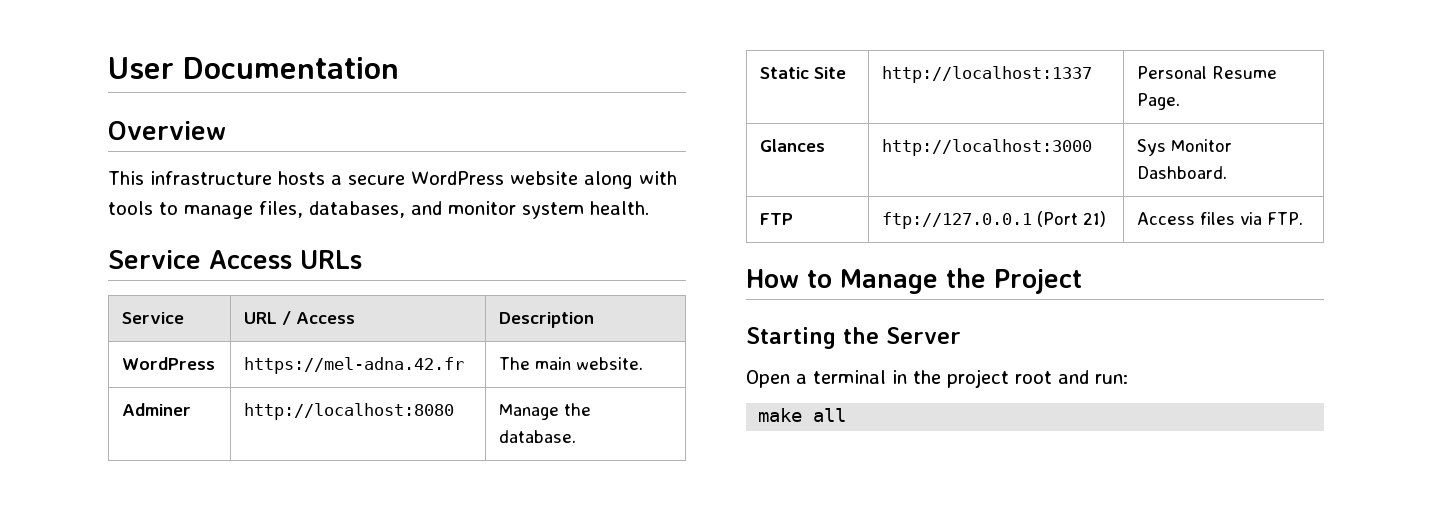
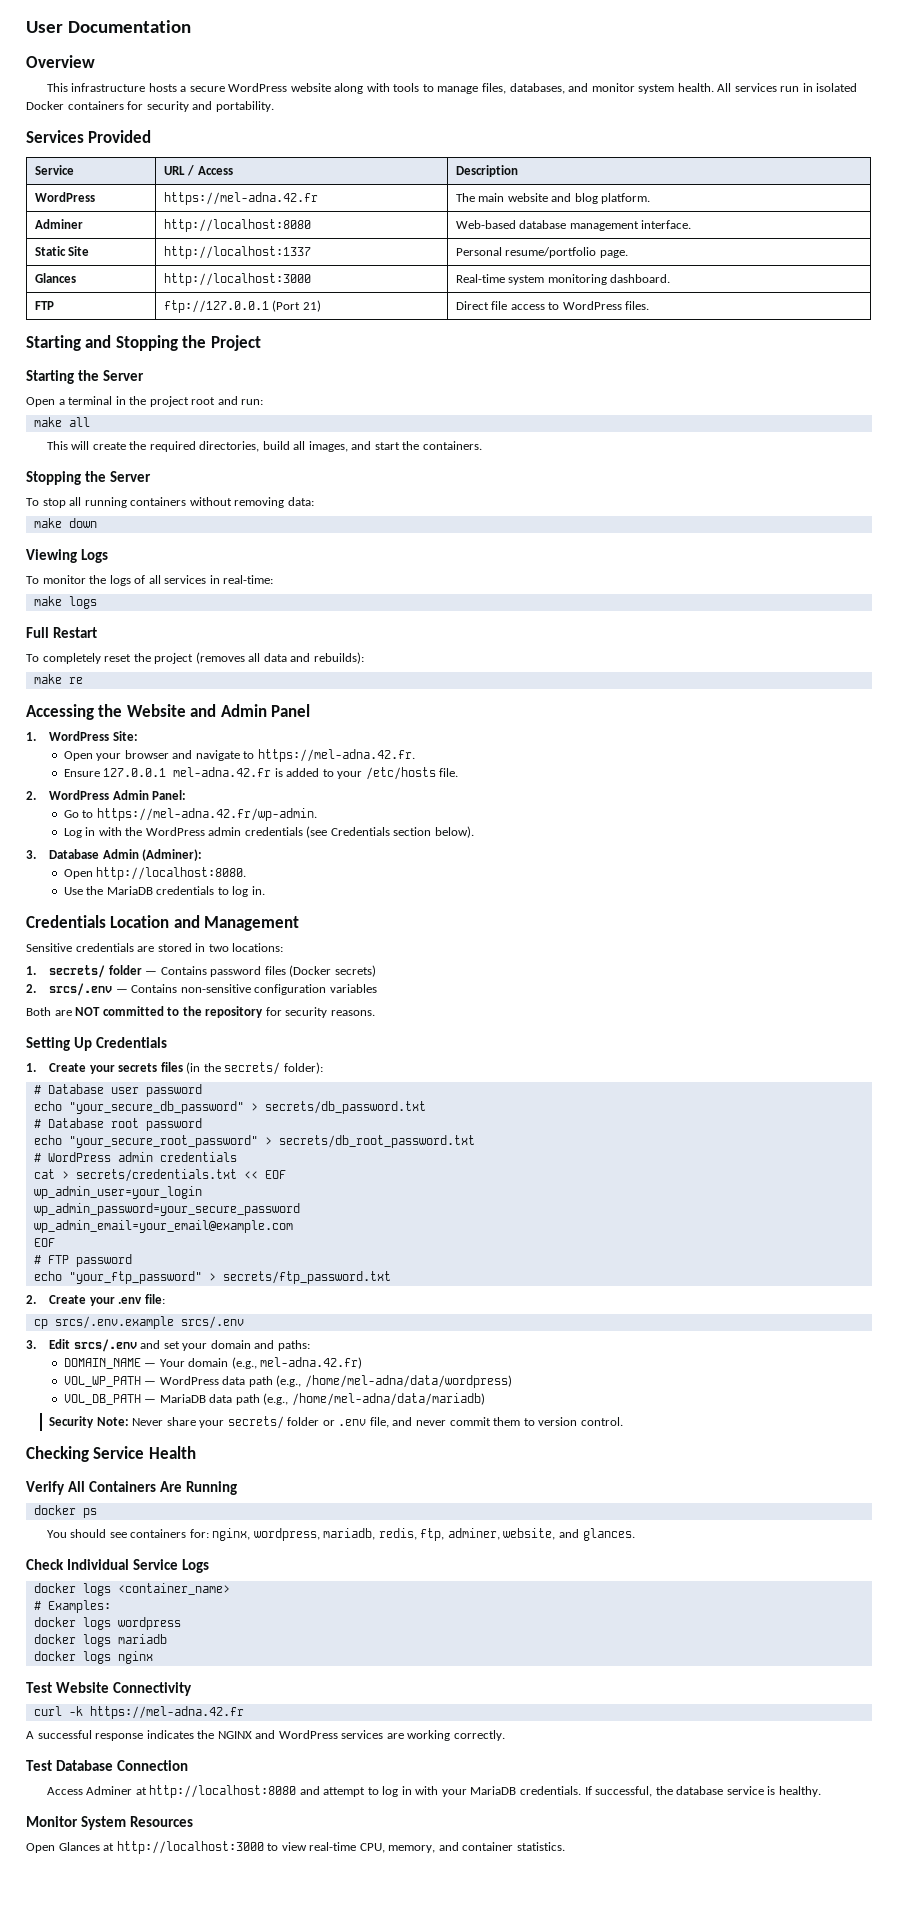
[108,250,362,269] // Service Access URLs -> [717,83,858,92] [26,101,274,112] [26,130,152,143] All services run in isolated Docker containers for security and portability. // Services Provided
[576,357,644,370] [122,403,192,416] [244,403,455,420] [499,403,592,420] [499,430,577,443] website. // Adminer | http://localhost:8080 | Manage the database. -> [507,193,651,204] [34,219,83,229] [163,219,311,232] [455,220,692,231] website and blog platform. // Adminer | http://localhost:8080 | Web-based database management interface.
[1212,66,1278,79] [1137,93,1181,110] Resume Page. -> [505,247,628,258] resume/portfolio page.
[1137,139,1233,156] [1137,166,1228,179] Sys Monitor Dashboard. -> [455,274,671,285] Real-time system monitoring dashboard.
[1137,212,1304,225] [746,269,938,294] Access files via FTP. // How to Manage -> [455,301,650,310] [26,335,178,351] Direct file access to WordPress files. // Starting and Stopping
(847, 415) none -> [46,441,483,452] [26,471,151,485] [26,497,314,508] [33,518,97,528] [26,549,108,563] [26,575,274,586] [33,596,97,609] [26,627,97,638] [26,652,364,664] [33,674,83,684] [26,704,311,720] [26,731,138,741] [63,749,415,762] [63,767,459,780] [26,790,187,800] [63,808,317,821] [63,826,474,838] [26,849,203,861] [63,867,247,880] [63,886,265,897] [26,915,300,931] [26,943,284,952] [26,965,376,978] [26,983,377,996] [26,1006,375,1018] [26,1037,167,1051] [26,1062,323,1075] [33,1084,202,1097] [33,1101,426,1114] [33,1118,202,1131] [33,1135,475,1148] [33,1152,237,1162] [33,1169,286,1182] [33,1186,202,1199] [33,1203,300,1216] [33,1220,293,1233] [33,1238,55,1247] [33,1254,132,1267] [33,1271,391,1284] [26,1294,165,1306] [33,1316,244,1329] [26,1339,310,1352] [63,1357,363,1369] [63,1375,512,1388] [63,1393,485,1406] [49,1416,623,1429] [26,1446,196,1462] [26,1481,237,1495] [33,1505,97,1518] [46,1528,635,1541] [26,1559,209,1573] [33,1583,230,1596] [33,1600,111,1613] [33,1617,181,1630] [33,1634,167,1647] [33,1651,153,1664] [26,1682,192,1696] [33,1706,244,1719] [26,1730,505,1741] [26,1760,188,1771] [46,1785,821,1798] [26,1816,193,1830] [26,1841,565,1854] // This will create the required directories, build all images, and start the containers. // Stopping the Server // To stop all running containers without removing data: // make down // Viewing Logs // To monitor the logs of all services in real-time: // make logs // Full Restart // To completely reset the project (removes all data and rebuilds): // make re // Accessing the Website and Admin Panel // 1. WordPress Site: // Open your browser and navigate to https://mel-adna.42.fr. // Ensure 127.0.0.1 mel-adna.42.fr is added to your /etc/hosts file. // 2. WordPress Admin Panel: // Go to https://mel-adna.42.fr/wp-admin. // Log in with the WordPress admin credentials (see Credentials section below). // 3. Database Admin (Adminer): // Open http://localhost:8080. // Use the MariaDB credentials to log in. // Credentials Location and Management // Sensitive credentials are stored in two locations: // 1. secrets/ folder — Contains password files (Docker secrets) // 2. srcs/.env — Contains non-sensitive configuration variables // Both are NOT committed to the repository for security reasons. // Setting Up Credentials // 1. Create your secrets files (in the secrets/ folder): // # Database user password // echo "your_secure_db_password" > secrets/db_password.txt // # Database root password // echo "your_secure_root_password" > secrets/db_root_password.txt // # WordPress admin credentials // cat > secrets/credentials.txt << EOF // wp_admin_user=your_login // wp_admin_password=your_secure_password // wp_admin_email=your_email@example.com // EOF // # FTP password // echo "your_ftp_password" > secrets/ftp_password.txt // 2. Create your .env file: // cp srcs/.env.example srcs/.env // 3. Edit srcs/.env and set your domain and paths: // DOMAIN_NAME — Your domain (e.g., mel-adna.42.fr) // VOL_WP_PATH — WordPress data path (e.g., /home/mel-adna/data/wordpress) // VOL_DB_PATH — MariaDB data path (e.g., /home/mel-adna/data/mariadb) // Security Note: Never share your secrets/ folder or .env file, and never commit them to version control. // Checking Service Health // Verify All Containers Are Running // docker ps // You should see containers for: nginx, wordpress, mariadb, redis, ftp, adminer, website, and glances. // Check Individual Service Logs // docker logs <container_name> // # Examples: // docker logs wordpress // docker logs mariadb // docker logs nginx // Test Website Connectivity // curl -k https://mel-adna.42.fr // A successful response indicates the NGINX and WordPress services are working correctly. // Test Database Connection // Access Adminer at http://localhost:8080 and attempt to log in with your MariaDB credentials. If successful, the database service is healthy. // Monitor System Resources // Open Glances at http://localhost:3000 to view real-time CPU, memory, and container statistics.

